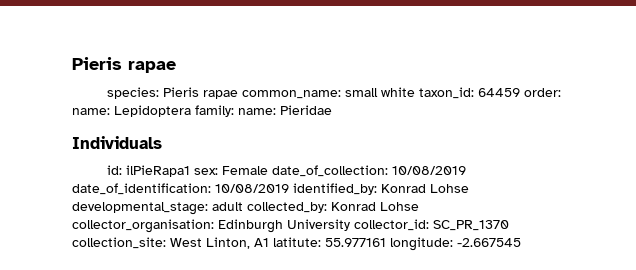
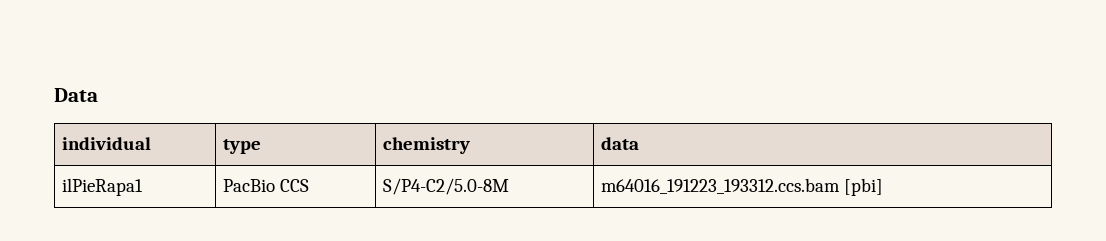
[72,57,176,73] [107,87,562,99] [72,105,332,117] [72,136,162,149] [107,165,467,177] [72,183,469,195] [72,202,419,215] [72,219,509,233] [72,237,521,251] Pieris rapae // species: Pieris rapae common_name: small white taxon_id: 64459 order: name: Lepidoptera family: name: Pieridae // Individuals // id: ilPieRapa1 sex: Female date_of_collection: 10/08/2019 date_of_identification: 10/08/2019 identified_by: Konrad Lohse developmental_stage: adult collected_by: Konrad Lohse collector_organisation: Edinburgh University collector_id: SC_PR_1370 collection_site: West Linton, A1 latitute: 55.977161 longitude: -2.667545 -> [54,88,98,102] [62,137,152,150] [223,139,262,154] [383,137,471,154] [601,137,640,150] [62,178,144,196] [223,179,310,192] [383,178,510,195] [601,178,884,196] Data // individual | type | chemistry | data // ilPieRapa1 | PacBio CCS | S/P4-C2/5.0-8M | m64016_191223_193312.ccs.bam [pbi]

